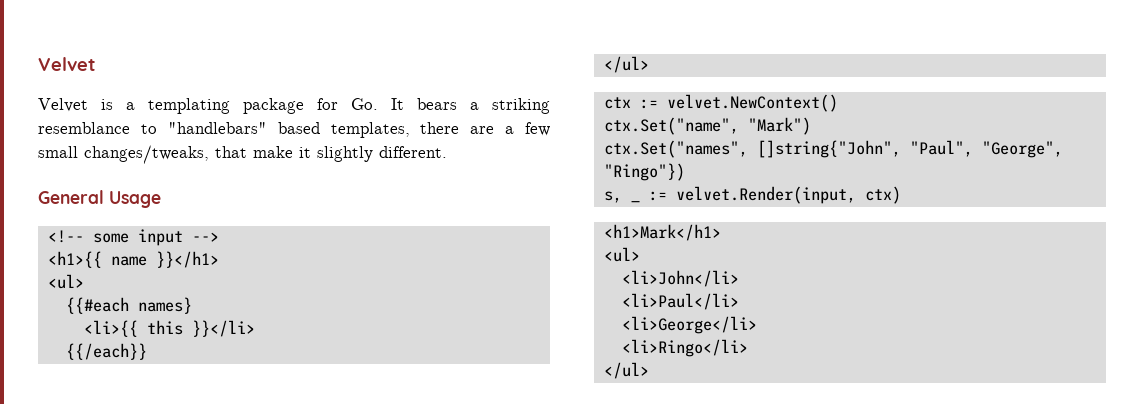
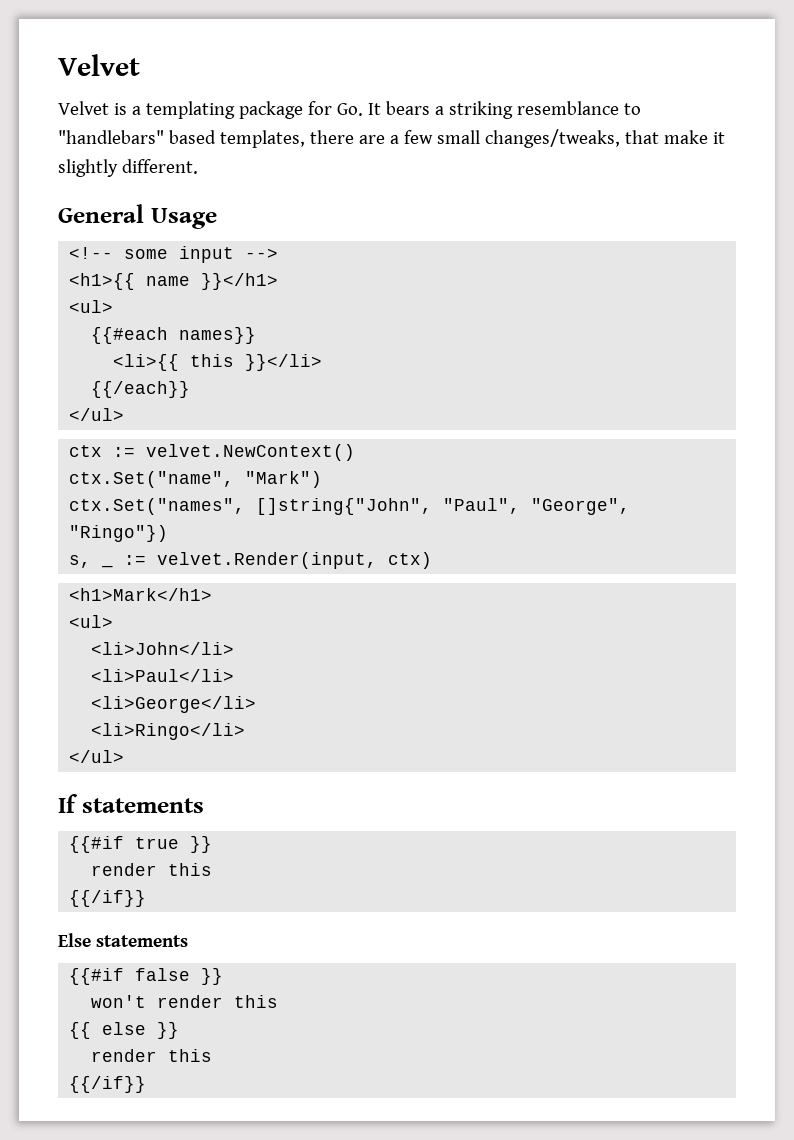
[137,297,192,314] names} -> [179,327,257,344] names}}
(649, 370) none -> [58,794,204,813] [69,836,213,853] [91,863,213,876] [69,890,147,907] [58,933,188,947] [69,968,224,985] [91,995,279,1008] [69,1022,180,1039] [91,1049,213,1062] [69,1076,147,1093] // If statements // {{#if true }} // render this // {{/if}} // Else statements // {{#if false }} // won't render this // {{ else }} // render this // {{/if}}

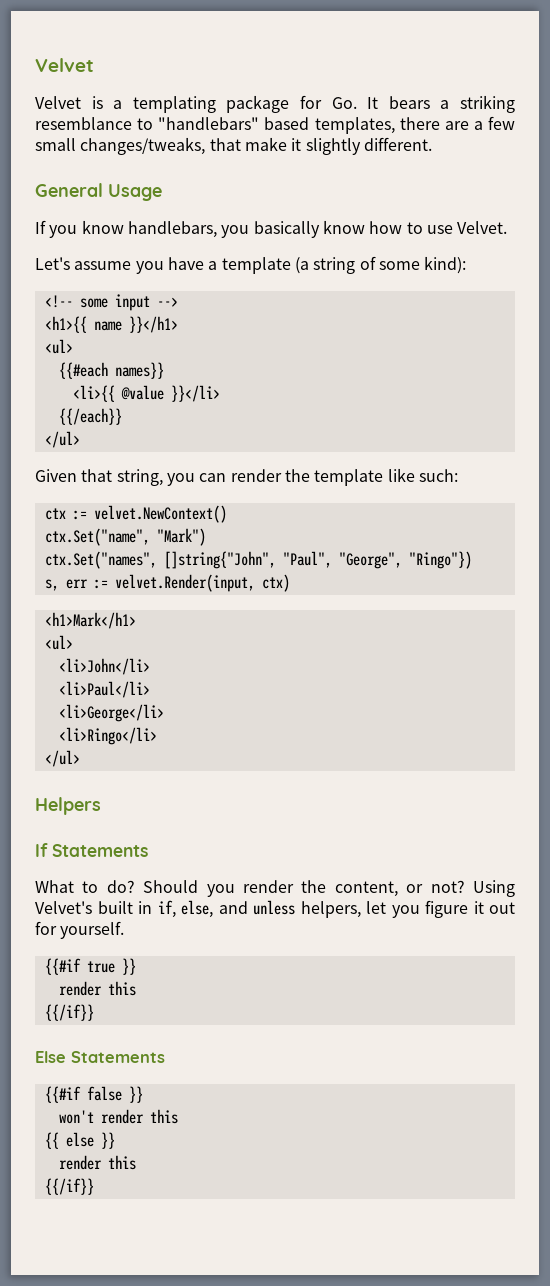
(217, 218) none -> [35,220,508,238] [35,256,467,274] // If you know handlebars, you basically know how to use Velvet. // Let's assume you have a template (a string of some kind):
[190,354,235,367] this -> [120,385,164,400] @value
(125, 414) none -> [35,468,458,486] // Given that string, you can render the template like such:
[101,565,114,568] _ -> [65,579,88,589] err
[58,794,204,813] // If statements -> [35,797,101,815] [35,843,148,857] [35,880,515,897] [35,900,515,918] [35,921,125,939] // Helpers // If Statements // What to do? Should you render the content, or not? Using Velvet's built in if, else, and unless helpers, let you figure it out for yourself.
[96,935,188,947] statements -> [71,1051,165,1063] Statements

